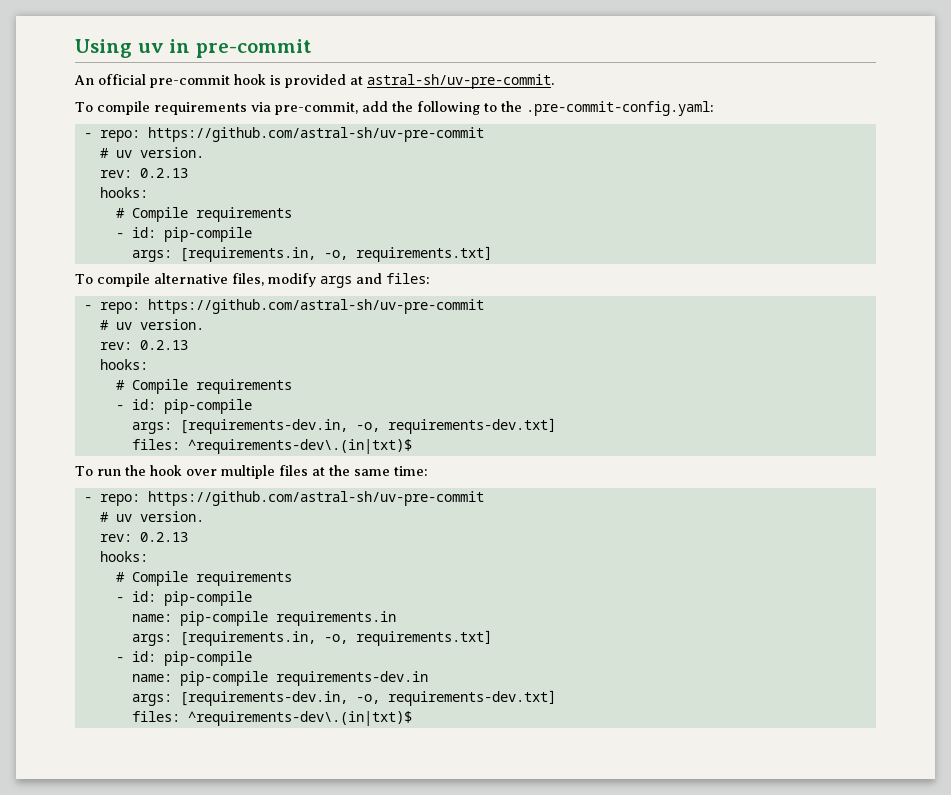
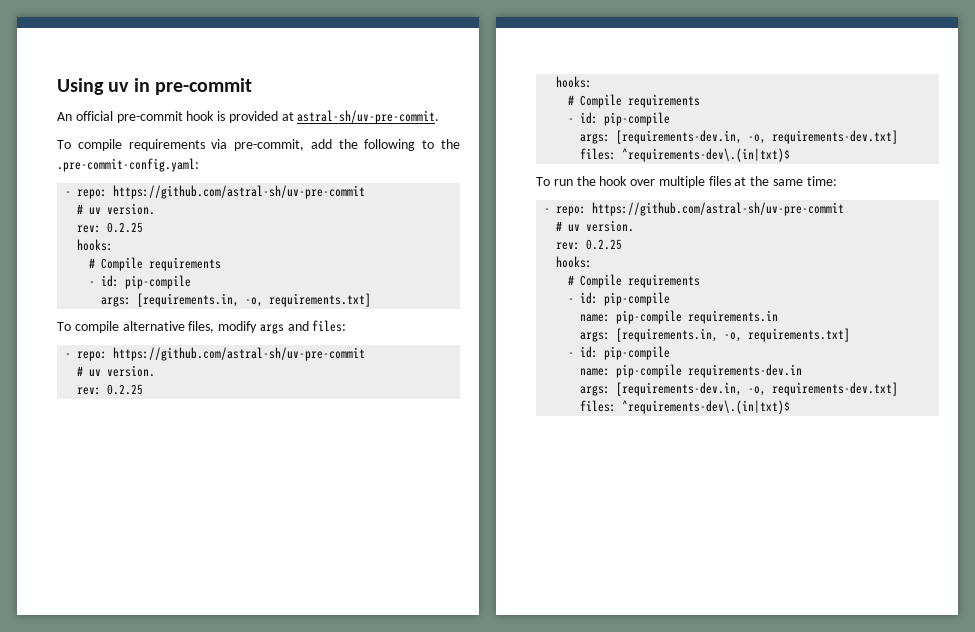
[139,168,188,178] 0.2.13 -> [107,222,144,233] 0.2.25
[139,340,188,350] 0.2.13 -> [107,384,144,395] 0.2.25
[139,532,188,542] 0.2.13 -> [586,239,623,250] 0.2.25

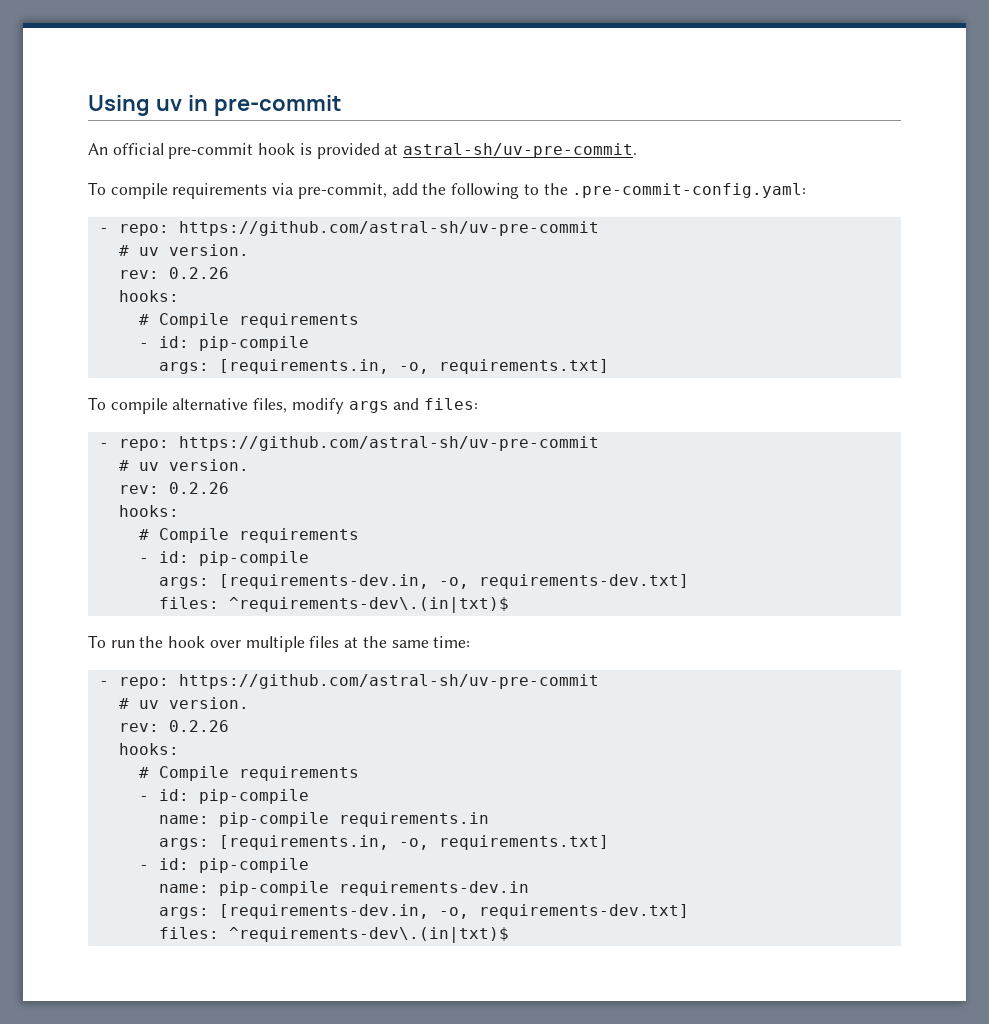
[107,222,144,233] 0.2.25 -> [168,267,229,279] 0.2.26
[107,384,144,395] 0.2.25 -> [168,482,229,494] 0.2.26
[586,239,623,250] 0.2.25 -> [168,720,229,732] 0.2.26

